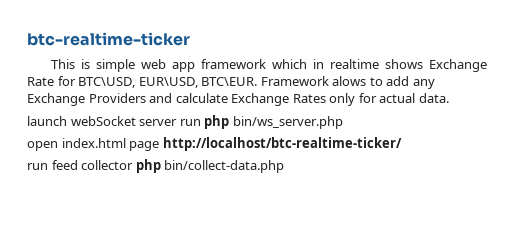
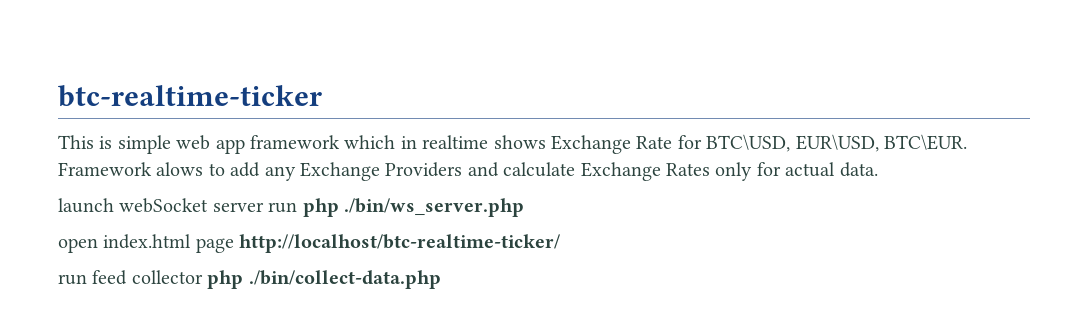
[232,116,343,129] bin/ws_server.php -> [344,198,524,217] ./bin/ws_server.php
[164,160,285,173] bin/collect-data.php -> [248,270,441,289] ./bin/collect-data.php

